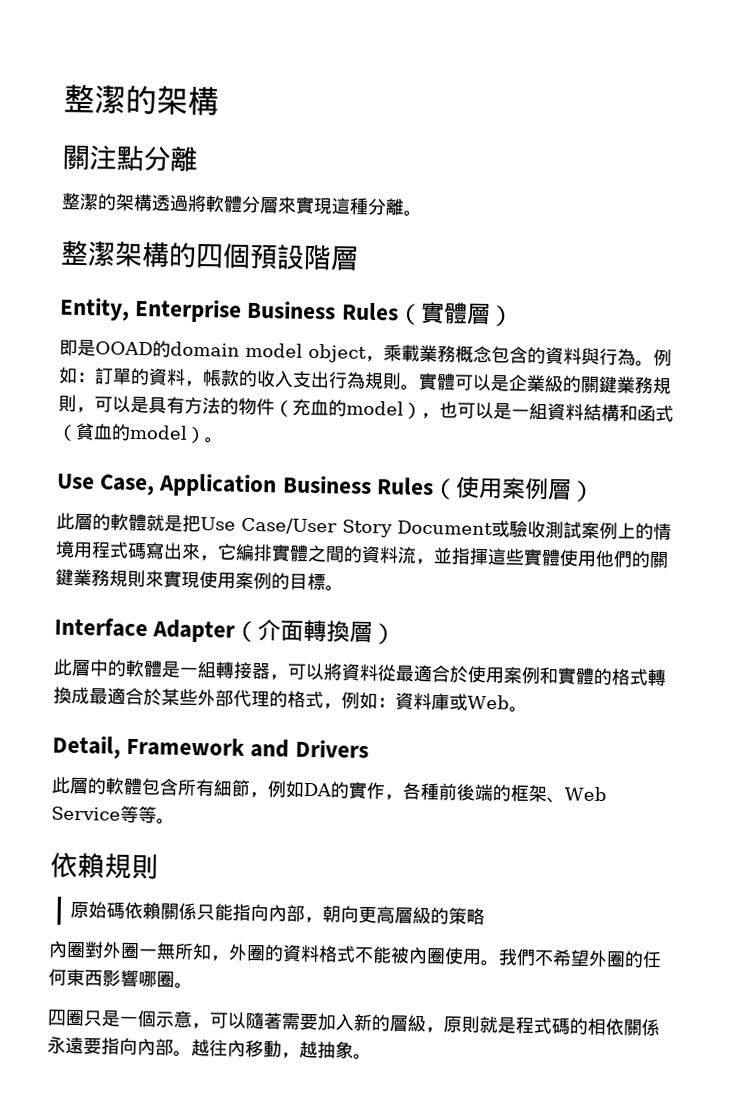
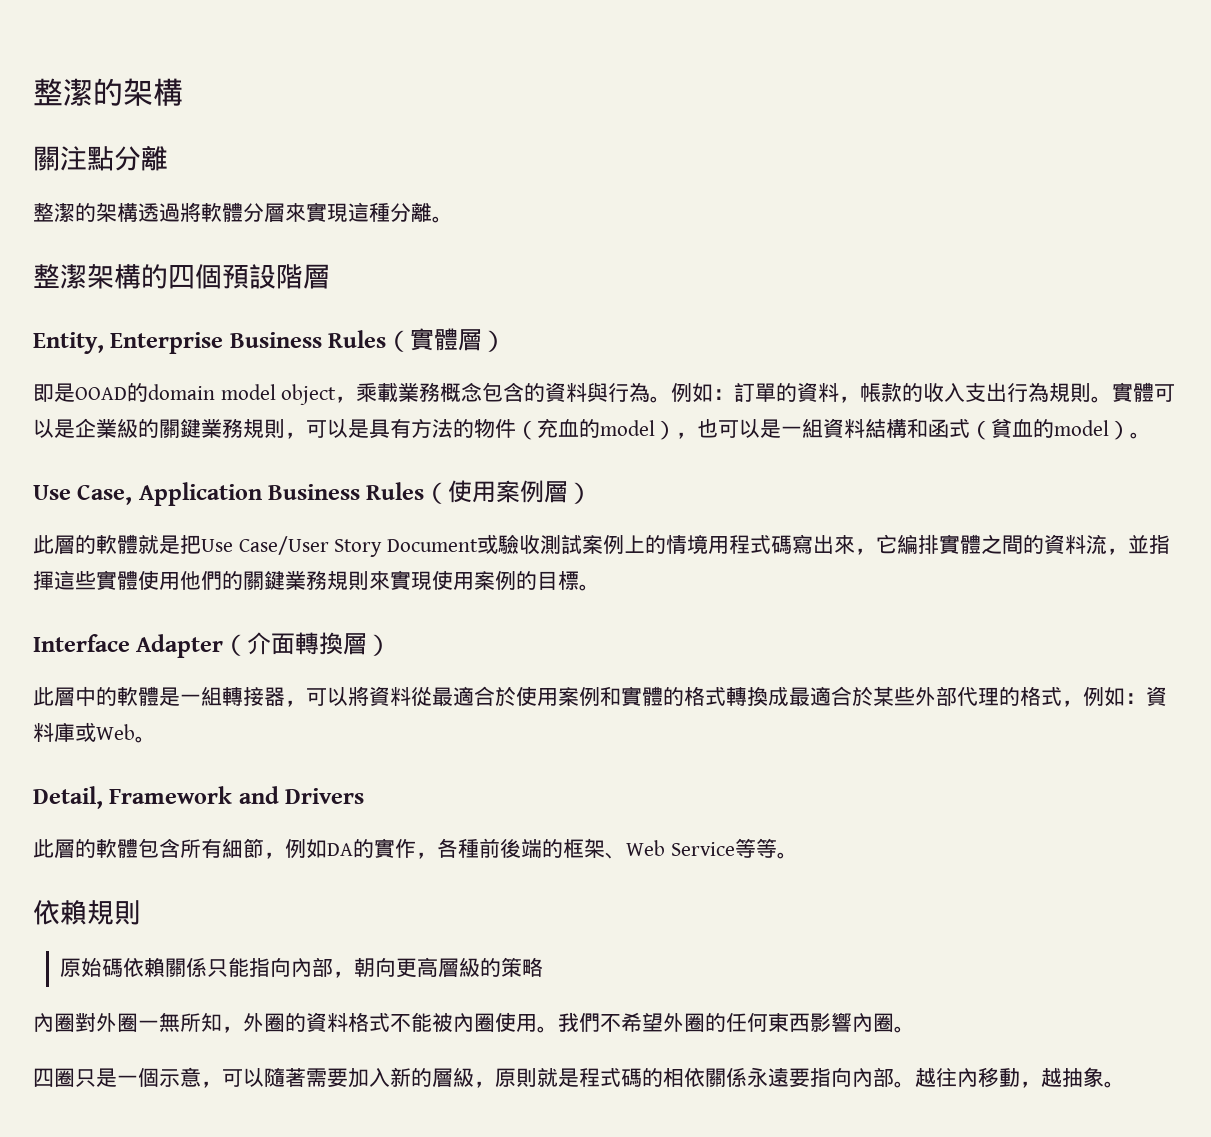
[138,971,157,988] 哪 -> [852,1013,873,1032] 內

